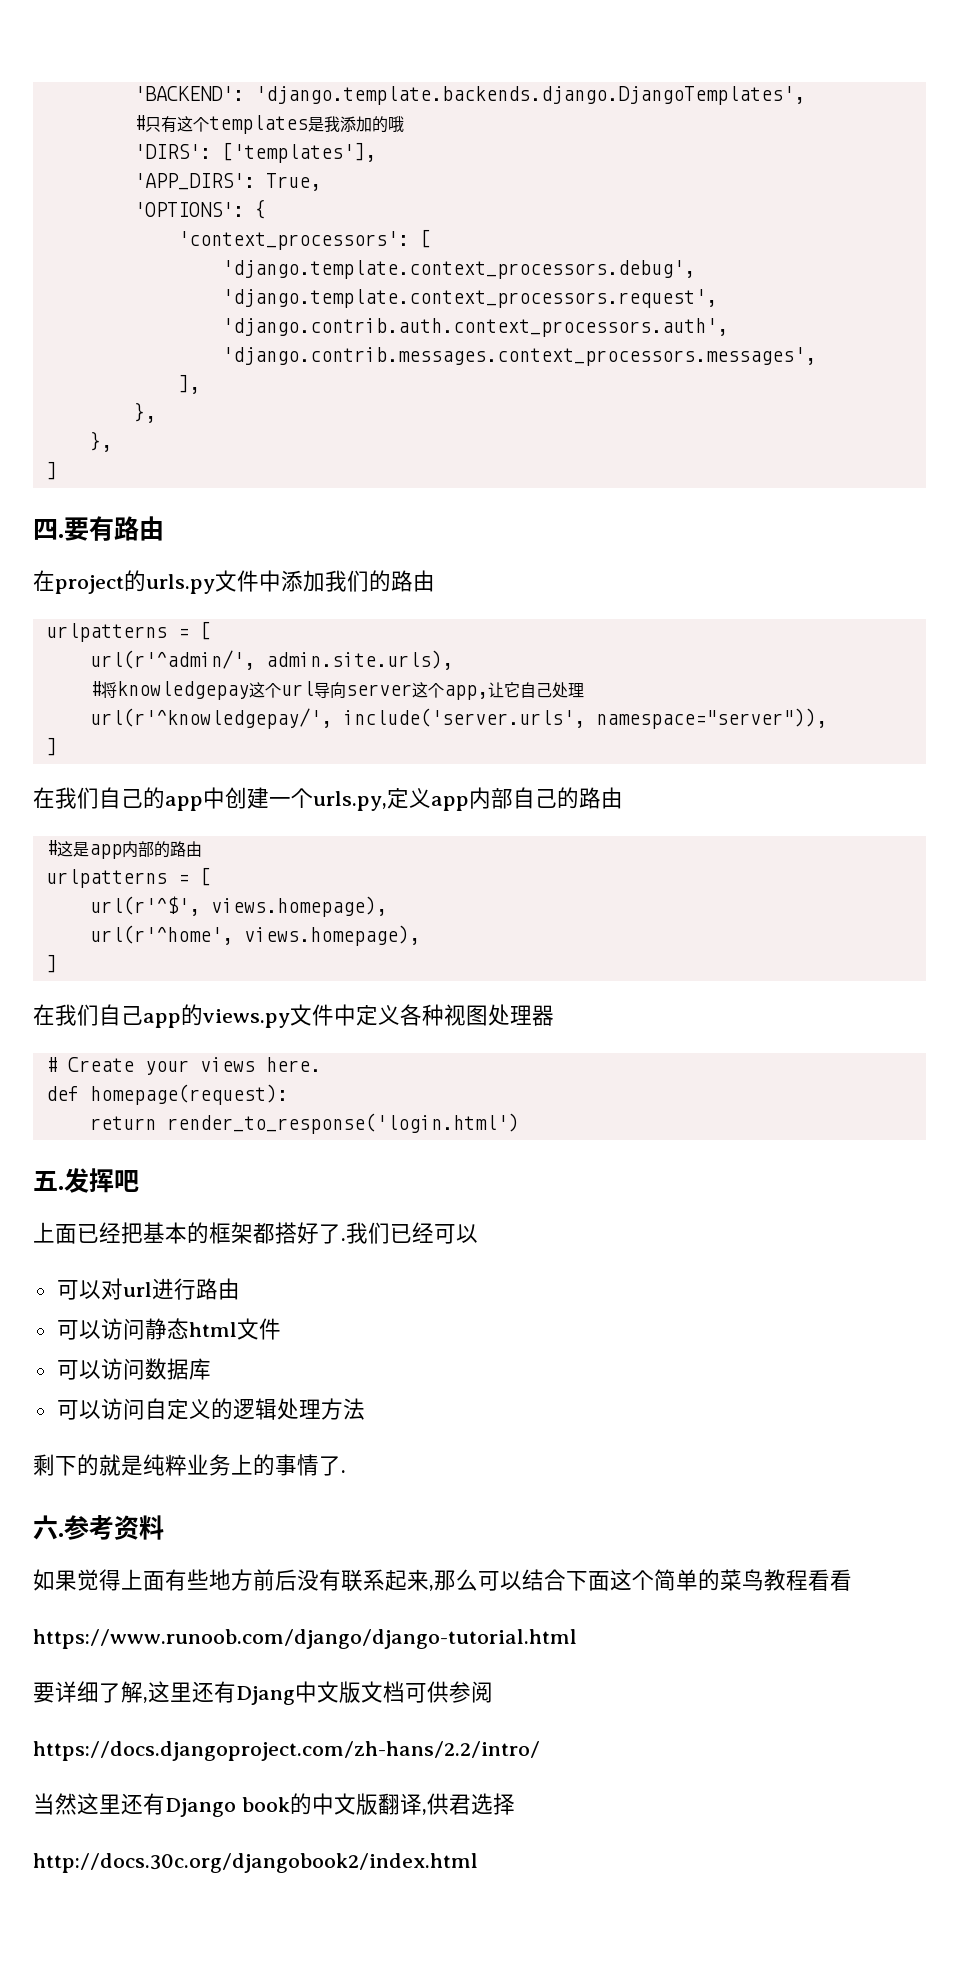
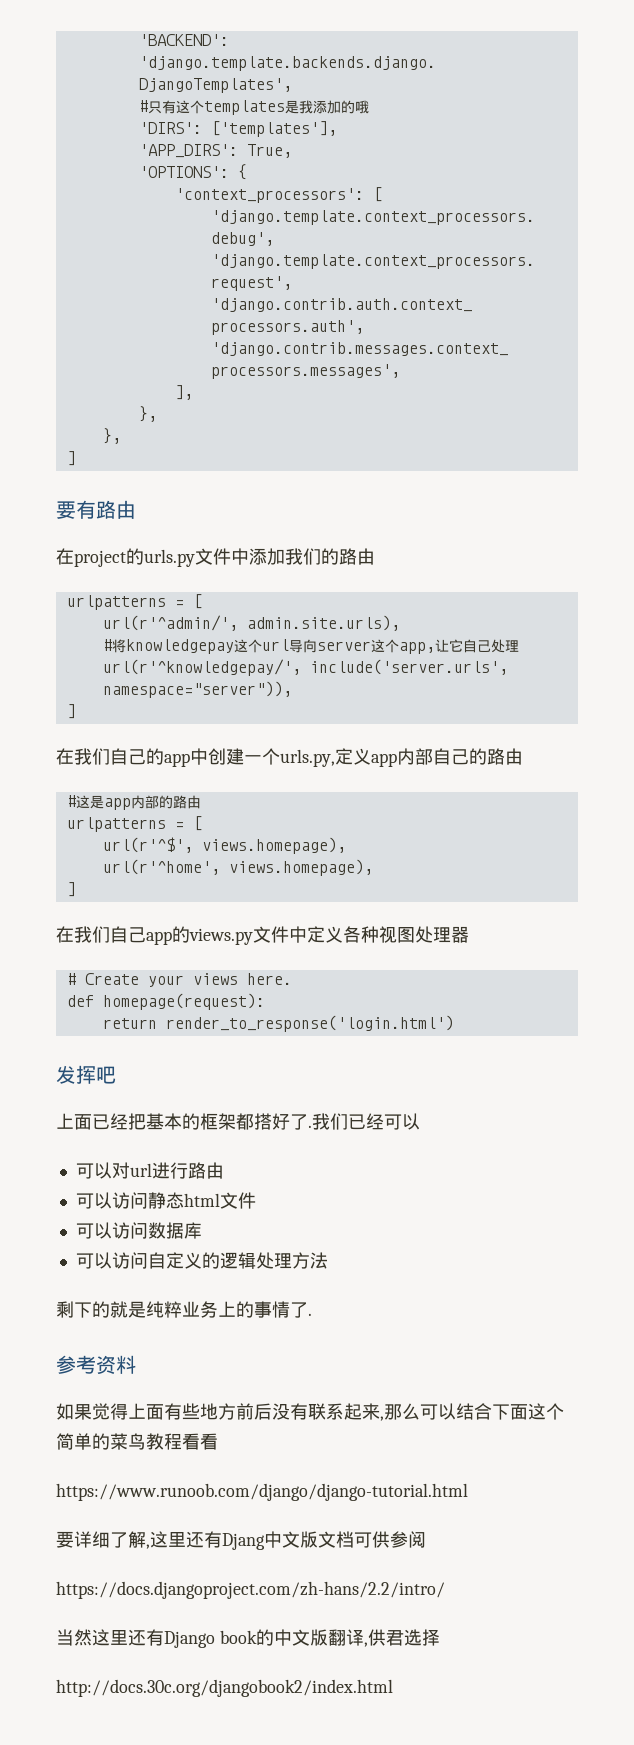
[33,519,64,540] 四. -> (76, 458) none
[33,1171,64,1191] 五. -> (454, 1023) none
[33,1515,64,1540] 六. -> (312, 1314) none

